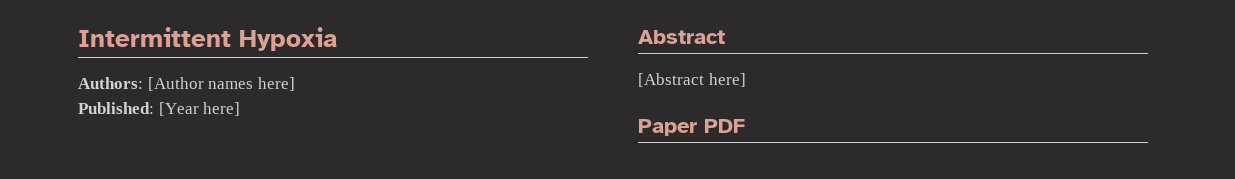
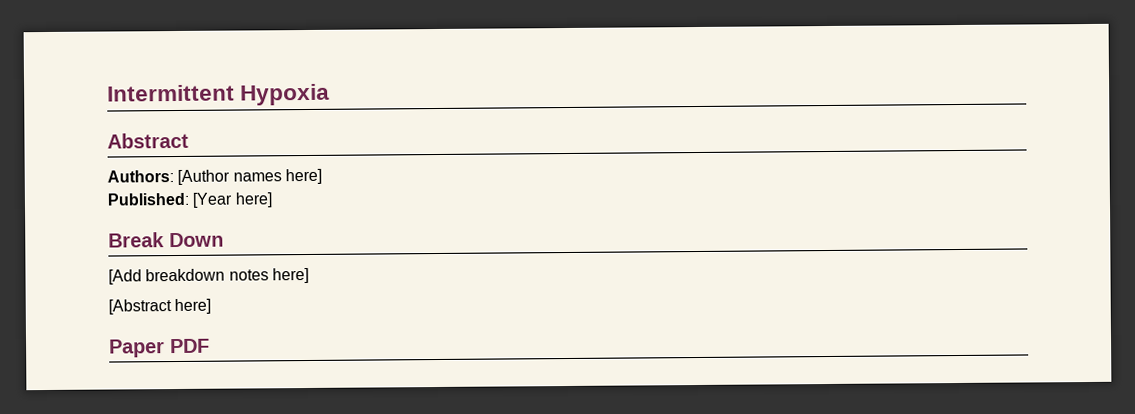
(337, 39) none -> [107,132,189,149] // Abstract
[638,30,725,44] Abstract -> [108,232,224,248] [108,267,309,285] Break Down // [Add breakdown notes here]

